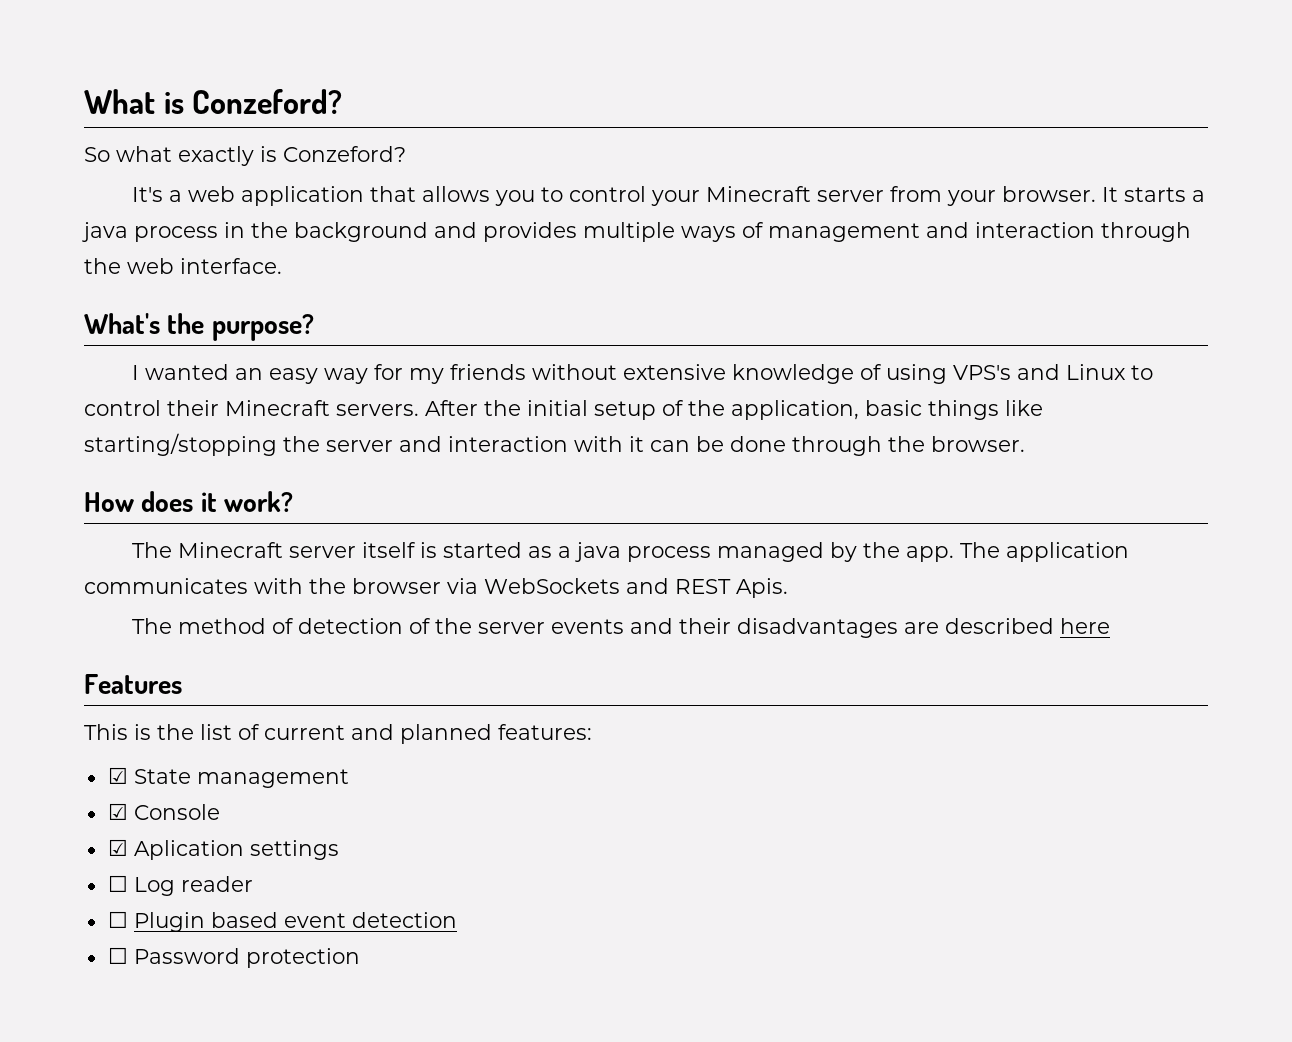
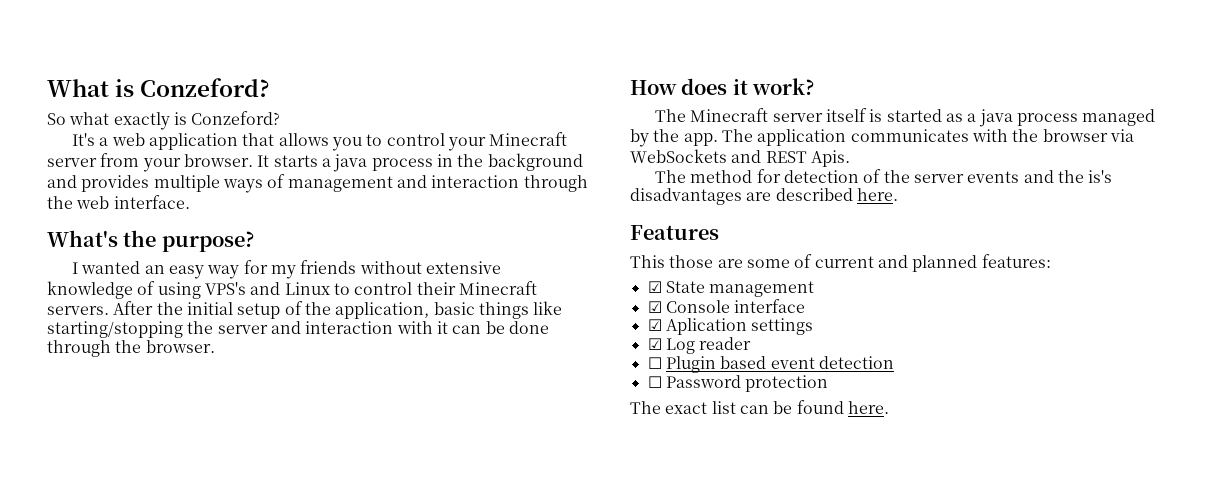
[271,618,294,634] of -> [756,169,781,183] for
[678,618,731,634] their -> [1057,170,1113,183] the is's
[1059,618,1110,634] here -> [856,188,898,201] here.
[134,724,232,740] is the list -> [669,255,790,268] those are some
(220, 812) none -> [734,299,806,313] interface
[107,875,128,892] ☐ -> [647,338,662,350] ☑
(360, 958) none -> [630,400,889,414] // The exact list can be found here.

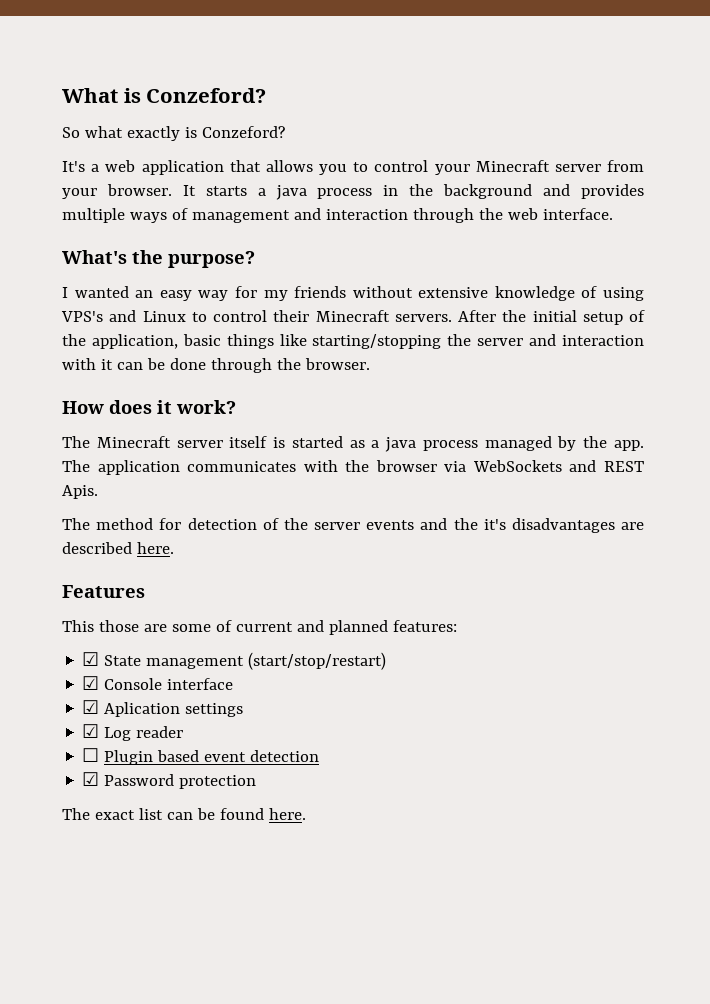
[1088,170,1113,183] is's -> [483,519,506,530] it's
(815, 289) none -> [248,652,387,670] (start/stop/restart)
[647,376,662,388] ☐ -> [82,772,100,786] ☑

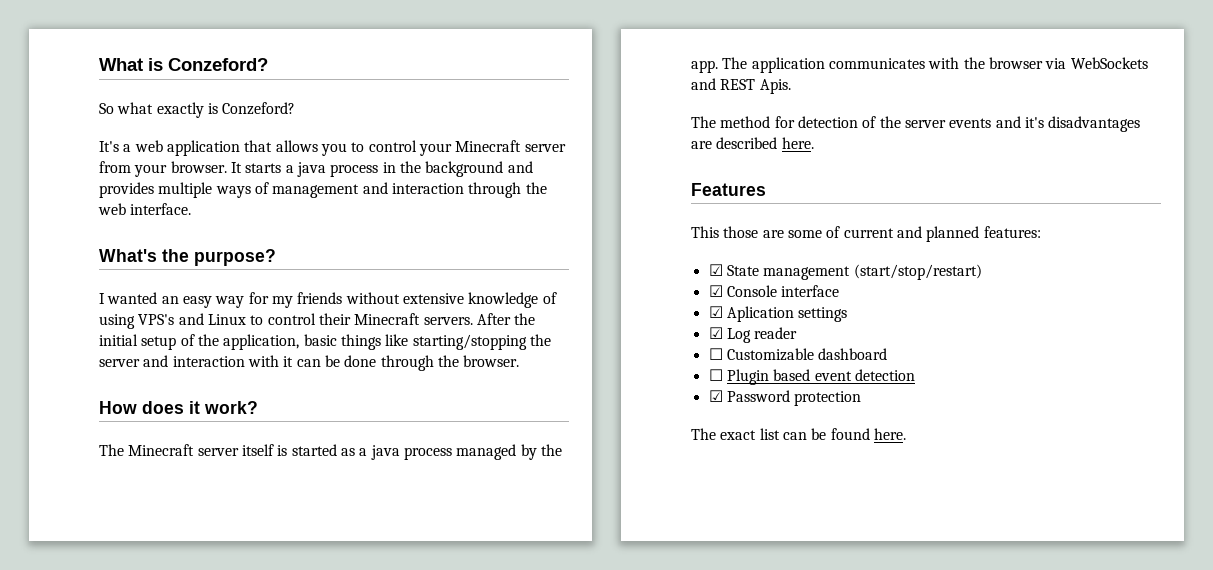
[453,518,478,530] the -> (1021, 122) none
(184, 732) none -> [708,348,888,361] // ☐ Customizable dashboard

